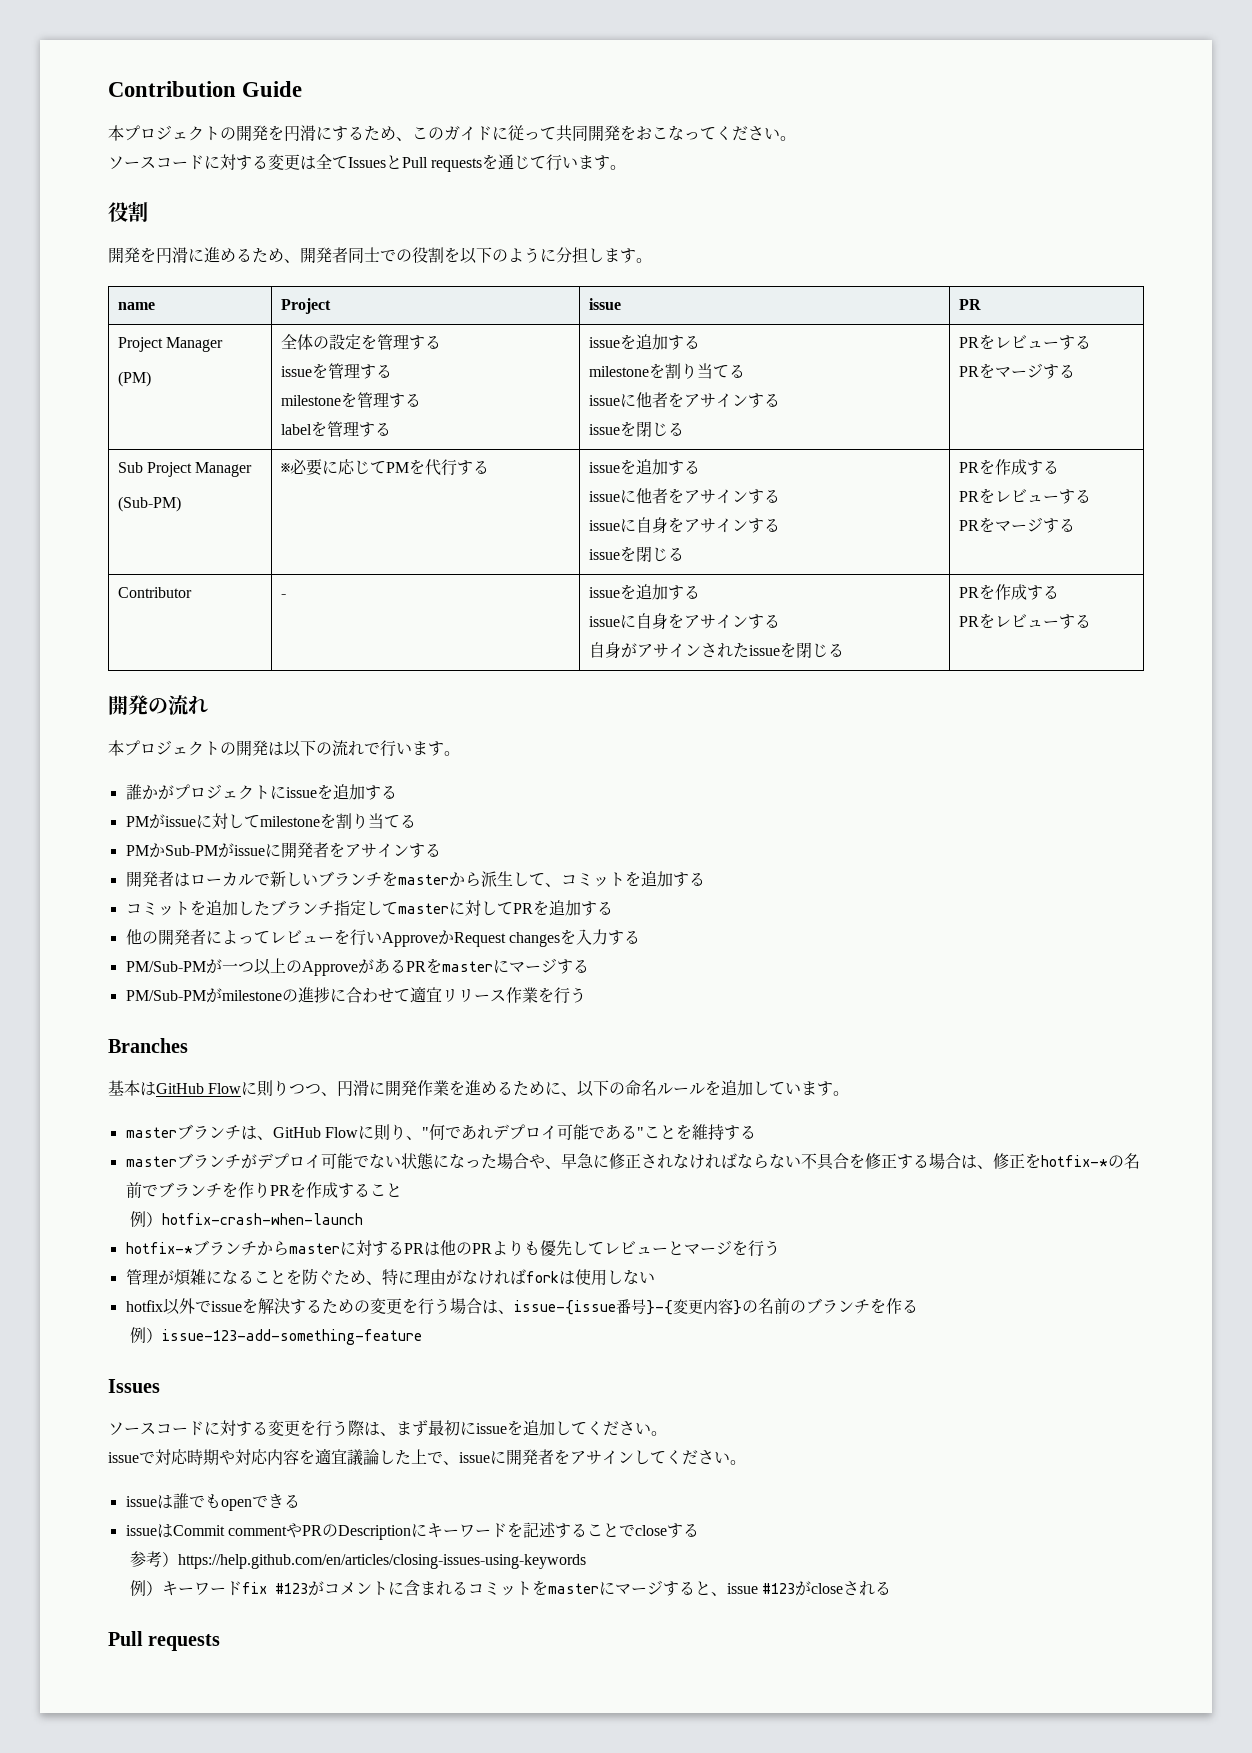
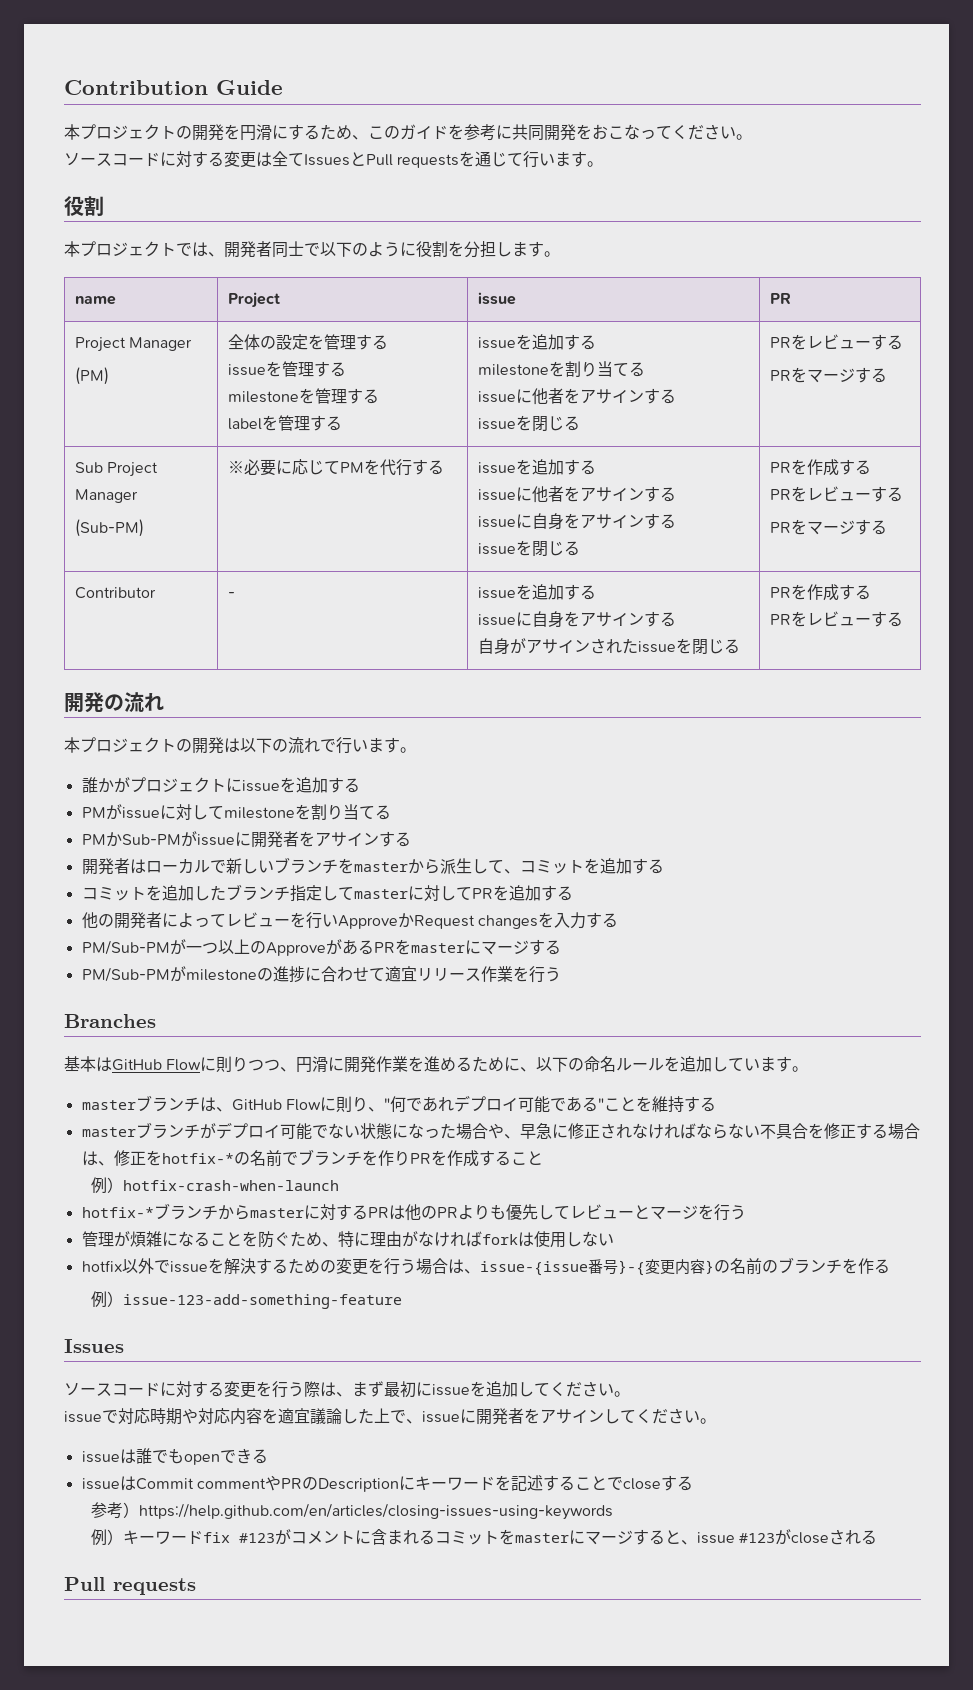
[492,125,556,141] に従って -> [448,124,512,141] を参考に
[108,247,284,264] 開発を円滑に進めるため -> [64,241,208,257] 本プロジェクトでは
[396,247,460,263] の役割を -> (320, 249) none
(556, 255) none -> [416,241,464,257] 役割を

